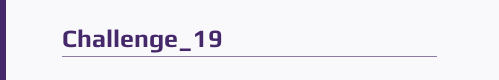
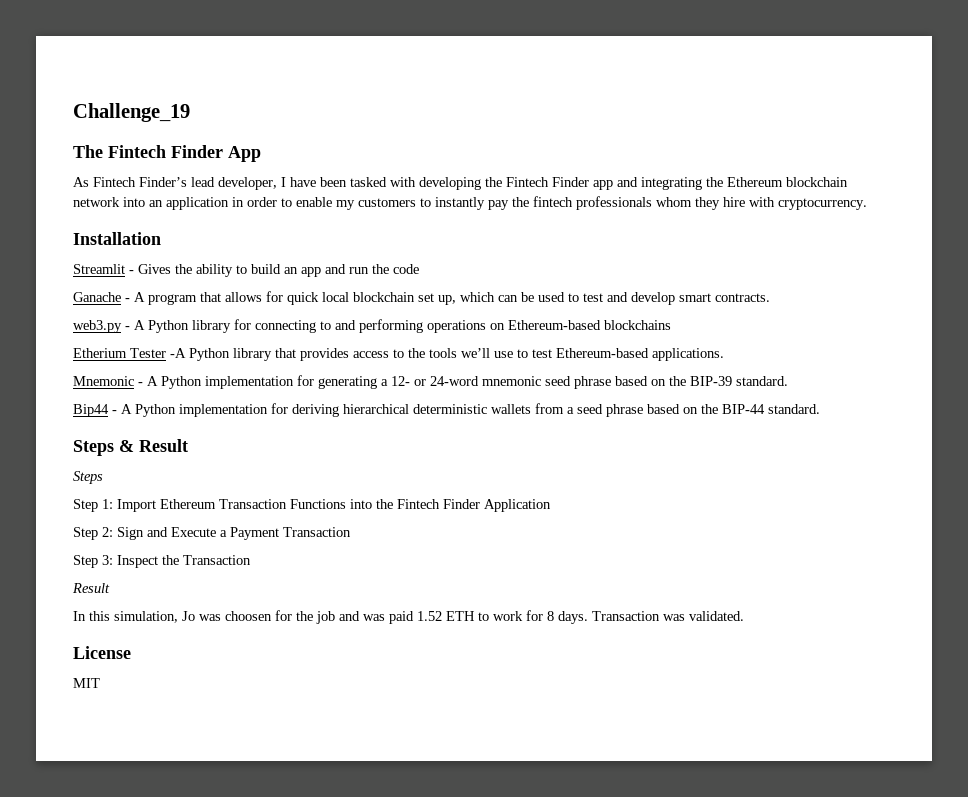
(223, 41) none -> [73,145,261,162] [73,177,848,190] [73,196,867,210] [73,232,161,245] [73,264,419,277] [73,291,770,305] [73,319,671,333] [73,348,724,361] [73,375,788,389] [73,403,820,417] [73,439,188,456] [73,471,103,484] [73,499,551,512] [73,527,351,540] [73,555,251,568] [72,583,110,593] [73,610,744,624] [73,646,131,659] [73,678,100,688] // The Fintech Finder App // As Fintech Finder’s lead developer, I have been tasked with developing the Fintech Finder app and integrating the Ethereum blockchain network into an application in order to enable my customers to instantly pay the fintech professionals whom they hire with cryptocurrency. // Installation // Streamlit - Gives the ability to build an app and run the code // Ganache - A program that allows for quick local blockchain set up, which can be used to test and develop smart contracts. // web3.py - A Python library for connecting to and performing operations on Ethereum-based blockchains // Etherium Tester -A Python library that provides access to the tools we’ll use to test Ethereum-based applications. // Mnemonic - A Python implementation for generating a 12- or 24-word mnemonic seed phrase based on the BIP-39 standard. // Bip44 - A Python implementation for deriving hierarchical deterministic wallets from a seed phrase based on the BIP-44 standard. // Steps & Result // Steps // Step 1: Import Ethereum Transaction Functions into the Fintech Finder Application // Step 2: Sign and Execute a Payment Transaction // Step 3: Inspect the Transaction // Result // In this simulation, Jo was choosen for the job and was paid 1.52 ETH to work for 8 days. Transaction was validated. // License // MIT

